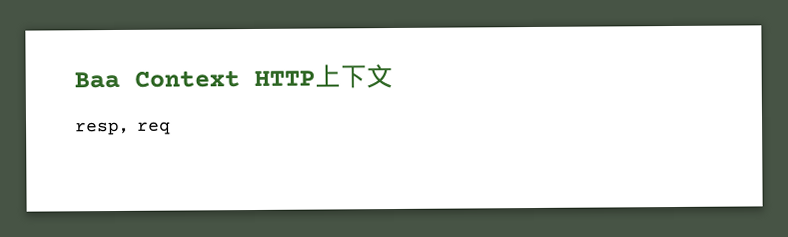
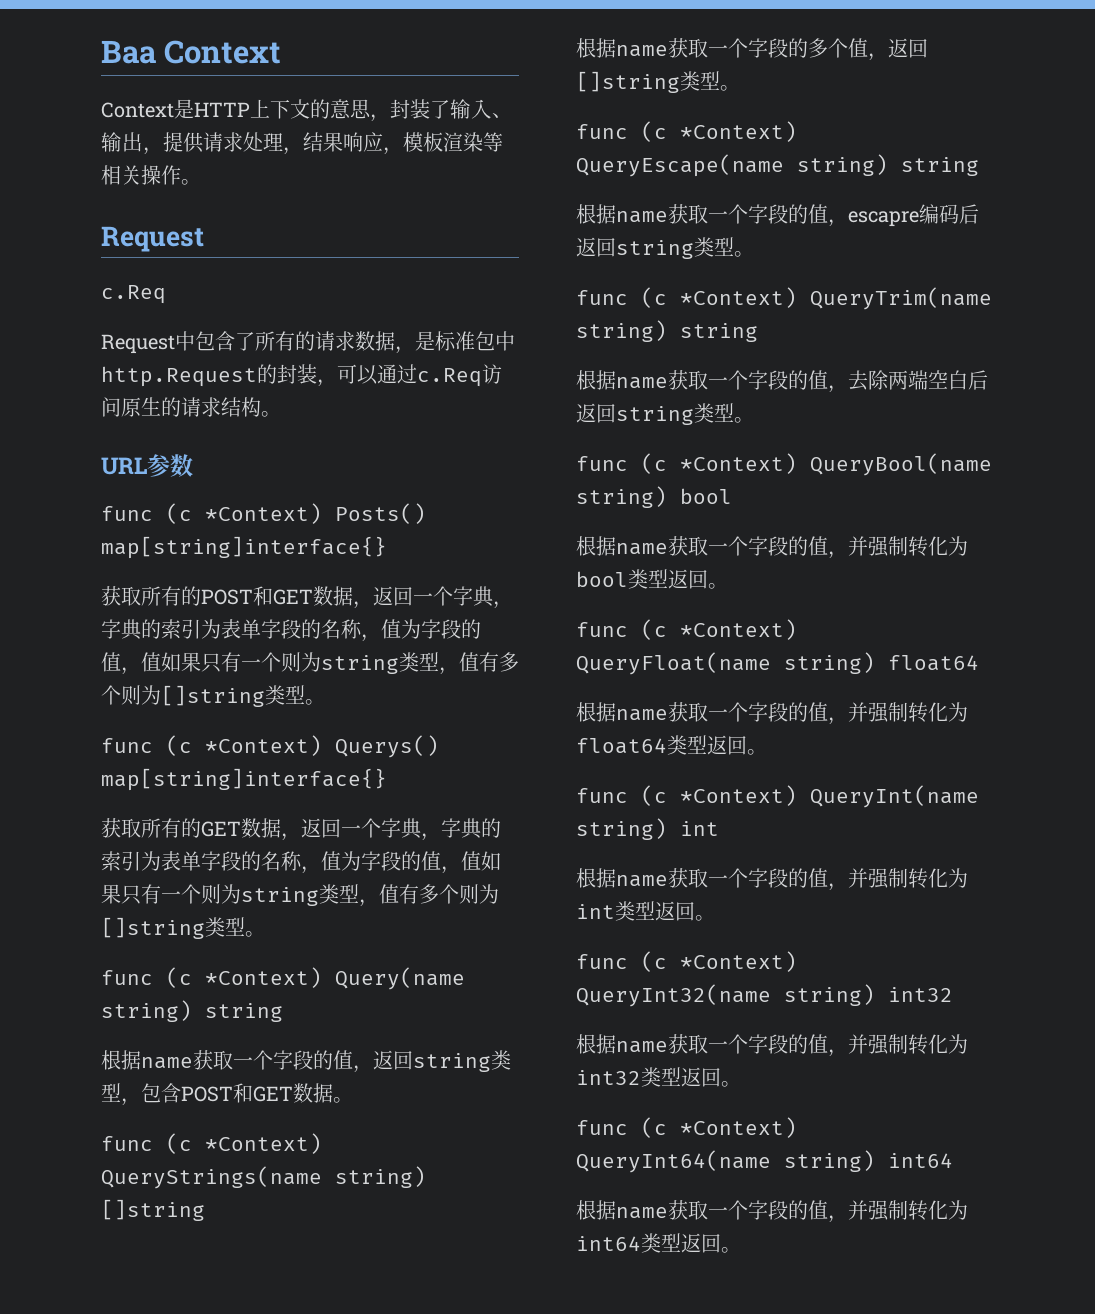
(240, 79) none -> [101,99,194,119] // Context是
[75,121,171,136] // resp，req -> [310,99,512,122] [101,132,503,155] [101,165,201,185] [101,226,204,252] [101,285,166,304] [101,331,515,354] [101,364,502,387] [101,397,281,417] [101,454,193,477] [101,503,426,524] [101,536,387,559] [101,586,513,609] [101,619,481,642] [101,652,519,675] [101,685,325,707] [101,735,439,758] [101,768,387,791] [101,818,501,841] [101,851,501,874] [101,884,499,907] [101,917,265,939] [101,967,465,990] [101,1000,283,1022] [101,1050,511,1073] [101,1083,353,1106] [101,1133,322,1154] [101,1166,426,1189] [101,1199,205,1221] [576,38,928,61] [576,71,740,93] [576,121,797,142] [576,154,979,177] [576,204,979,227] [576,237,754,259] [576,287,992,310] [576,320,758,342] [576,370,988,393] [576,403,754,425] [576,453,992,476] [576,486,732,508] [576,536,968,559] [576,569,728,589] [576,619,797,640] [576,652,979,675] [576,702,968,725] [576,735,767,755] [576,785,979,808] [576,818,719,840] [576,868,968,891] [576,901,715,921] [576,951,797,972] [576,984,953,1007] [576,1034,968,1057] [576,1067,741,1087] [576,1117,797,1138] [576,1150,953,1173] [576,1200,968,1223] [576,1233,741,1253] 的意思，封装了输入、输出，提供请求处理，结果响应，模板渲染等相关操作。 // Request // c.Req // Request中包含了所有的请求数据，是标准包中http.Request的封装，可以通过c.Req访问原生的请求结构。 // URL参数 // func (c *Context) Posts() map[string]interface{} // 获取所有的POST和GET数据，返回一个字典，字典的索引为表单字段的名称，值为字段的值，值如果只有一个则为string类型，值有多个则为[]string类型。 // func (c *Context) Querys() map[string]interface{} // 获取所有的GET数据，返回一个字典，字典的索引为表单字段的名称，值为字段的值，值如果只有一个则为string类型，值有多个则为[]string类型。 // func (c *Context) Query(name string) string // 根据name获取一个字段的值，返回string类型，包含POST和GET数据。 // func (c *Context) QueryStrings(name string) []string // 根据name获取一个字段的多个值，返回[]string类型。 // func (c *Context) QueryEscape(name string) string // 根据name获取一个字段的值，escapre编码后返回string类型。 // func (c *Context) QueryTrim(name string) string // 根据name获取一个字段的值，去除两端空白后返回string类型。 // func (c *Context) QueryBool(name string) bool // 根据name获取一个字段的值，并强制转化为bool类型返回。 // func (c *Context) QueryFloat(name string) float64 // 根据name获取一个字段的值，并强制转化为float64类型返回。 // func (c *Context) QueryInt(name string) int // 根据name获取一个字段的值，并强制转化为int类型返回。 // func (c *Context) QueryInt32(name string) int32 // 根据name获取一个字段的值，并强制转化为int32类型返回。 // func (c *Context) QueryInt64(name string) int64 // 根据name获取一个字段的值，并强制转化为int64类型返回。

